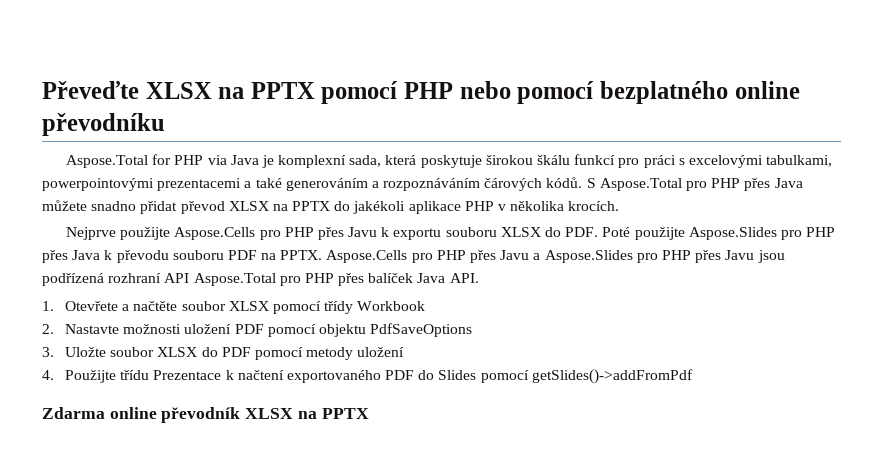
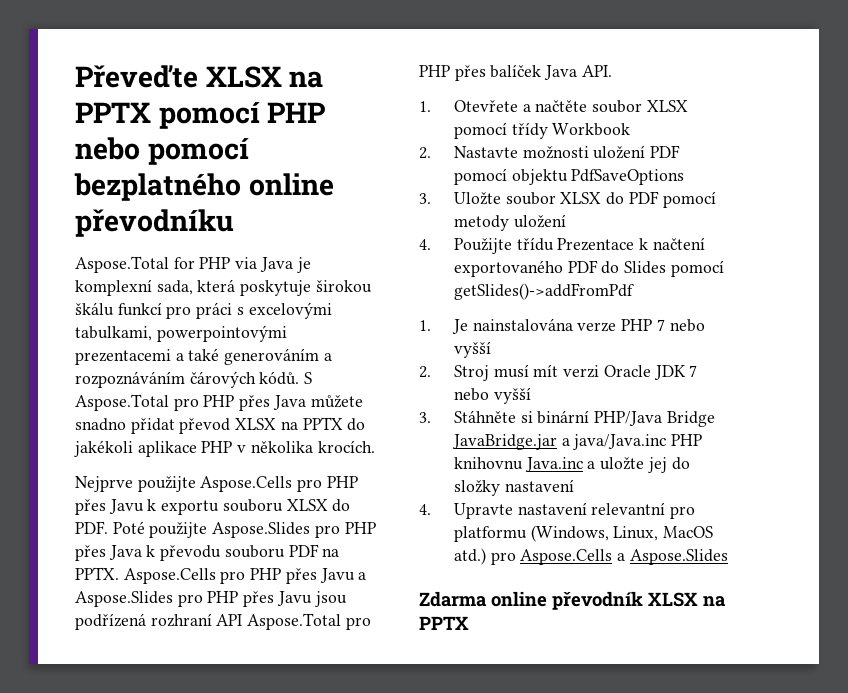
(693, 376) none -> [419,318,705,334] [453,341,491,358] [419,364,698,381] [453,387,531,404] [419,410,715,427] [451,434,703,450] [453,457,690,473] [453,479,574,496] [419,502,696,519] [453,525,714,542] [453,548,728,565] // 1. Je nainstalována verze PHP 7 nebo vyšší // 2. Stroj musí mít verzi Oracle JDK 7 nebo vyšší // 3. Stáhněte si binární PHP/Java Bridge JavaBridge.jar a java/Java.inc PHP knihovnu Java.inc a uložte jej do složky nastavení // 4. Upravte nastavení relevantní pro platformu (Windows, Linux, MacOS atd.) pro Aspose.Cells a Aspose.Slides

